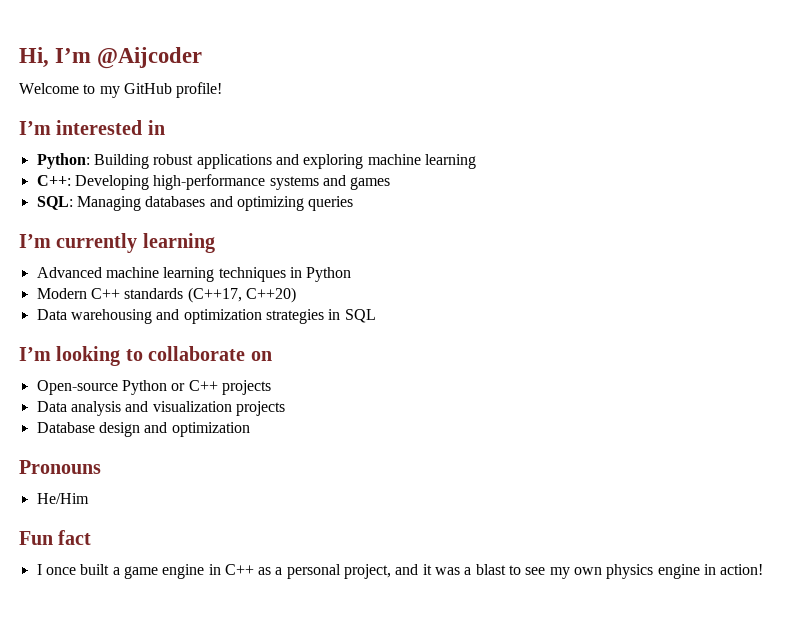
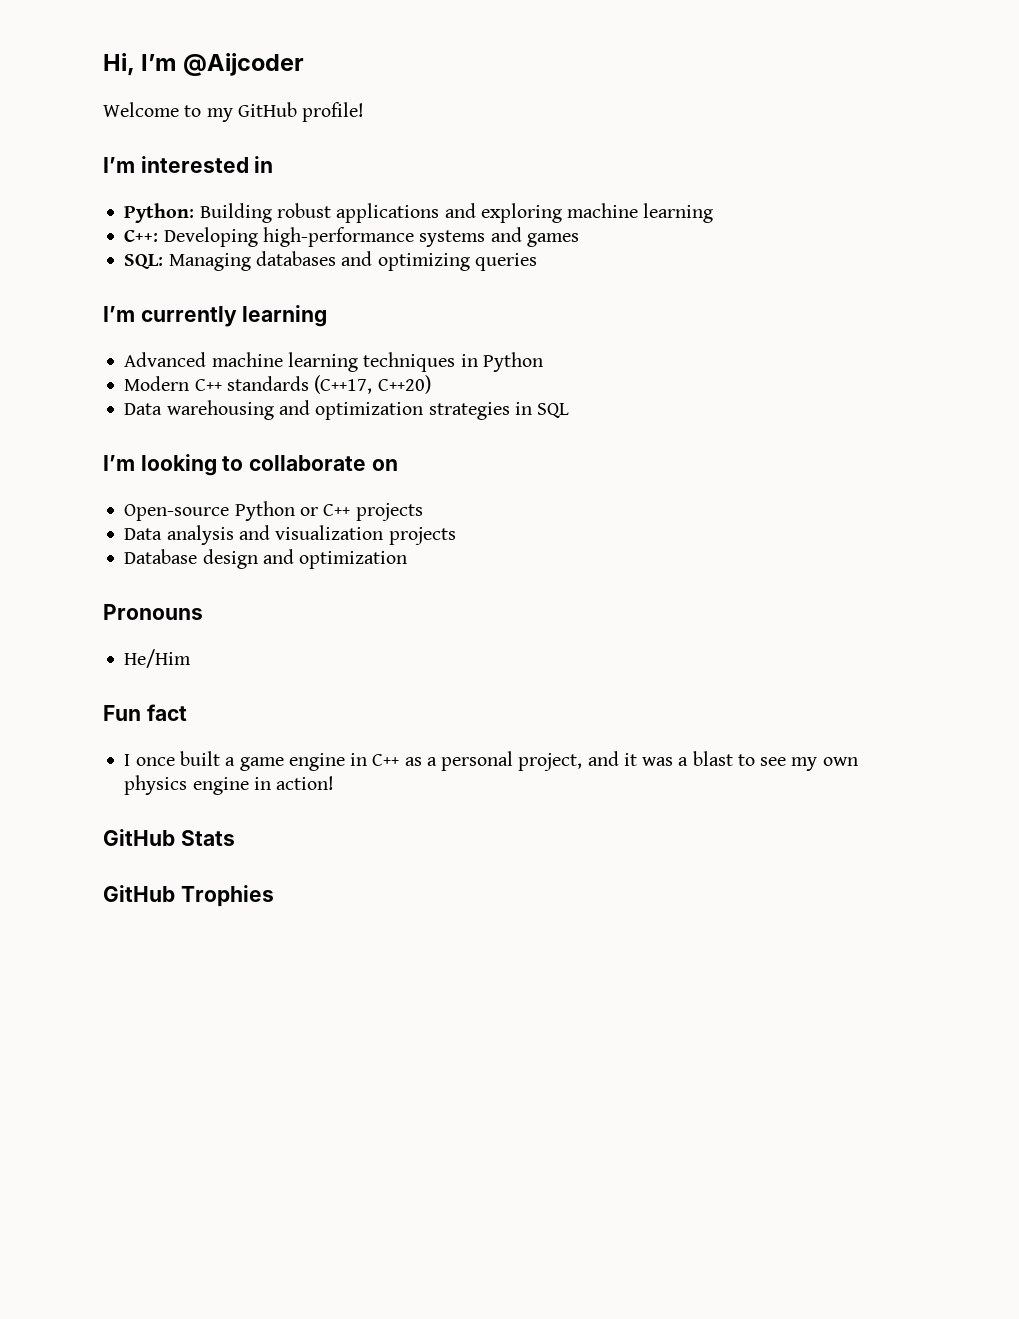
(764, 569) none -> [103,829,235,846] [103,885,274,907] // GitHub Stats // GitHub Trophies

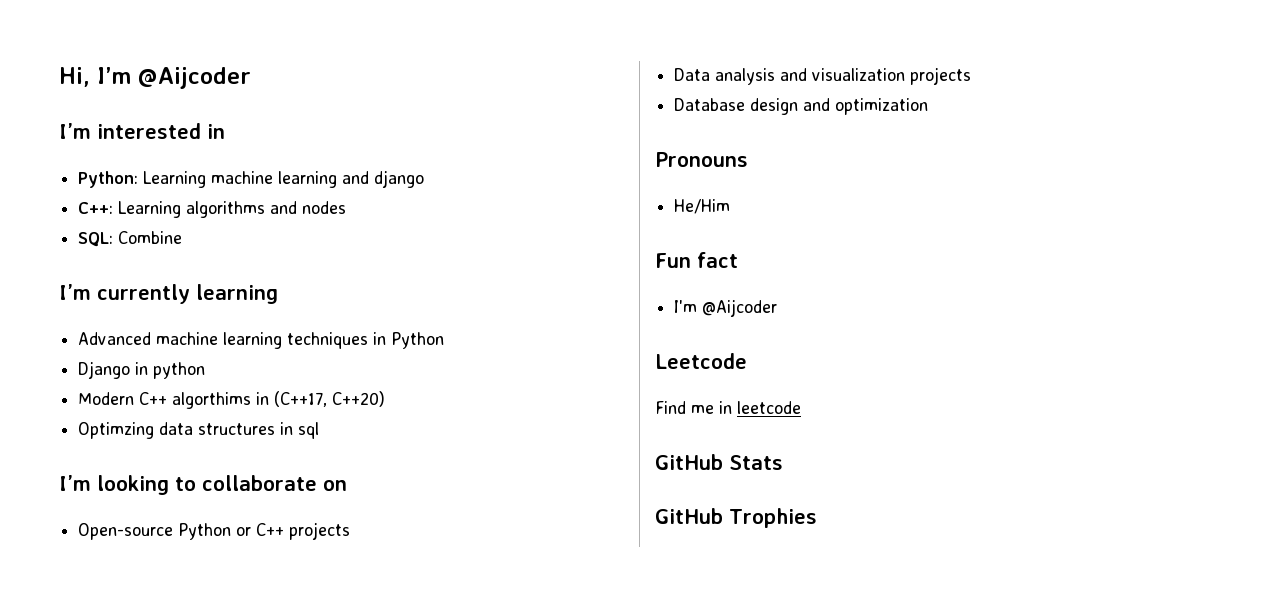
[103,102,365,122] // Welcome to my GitHub profile! -> (251, 78) none
[199,203,714,223] Building robust applications and exploring machine learning -> [143,170,425,188] Learning machine learning and django
[163,227,579,247] [124,251,537,271] Developing high-performance systems and games // SQL: Managing databases and optimizing queries -> [118,201,347,218] [78,231,183,247] Learning algorithms and nodes // SQL: Combine
(543, 362) none -> [78,361,206,379] // Django in python
[226,376,309,391] standards -> [172,392,270,409] algorthims in
[124,400,570,420] Data warehousing and optimization strategies in SQL -> [78,422,320,439] Optimzing data structures in sql
[124,751,858,771] [124,775,335,795] I once built a game engine in C++ as a personal project, and it was a blast to see my own physics engine in action! -> [674,299,778,317] [655,353,747,369] [655,401,801,414] I'm @Aijcoder // Leetcode // Find me in leetcode

